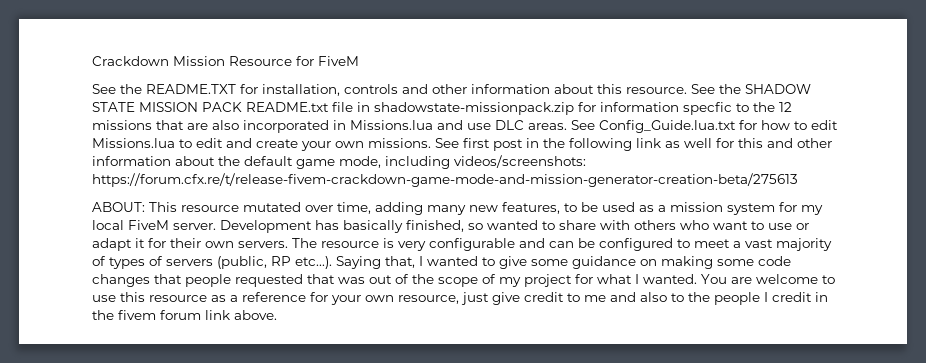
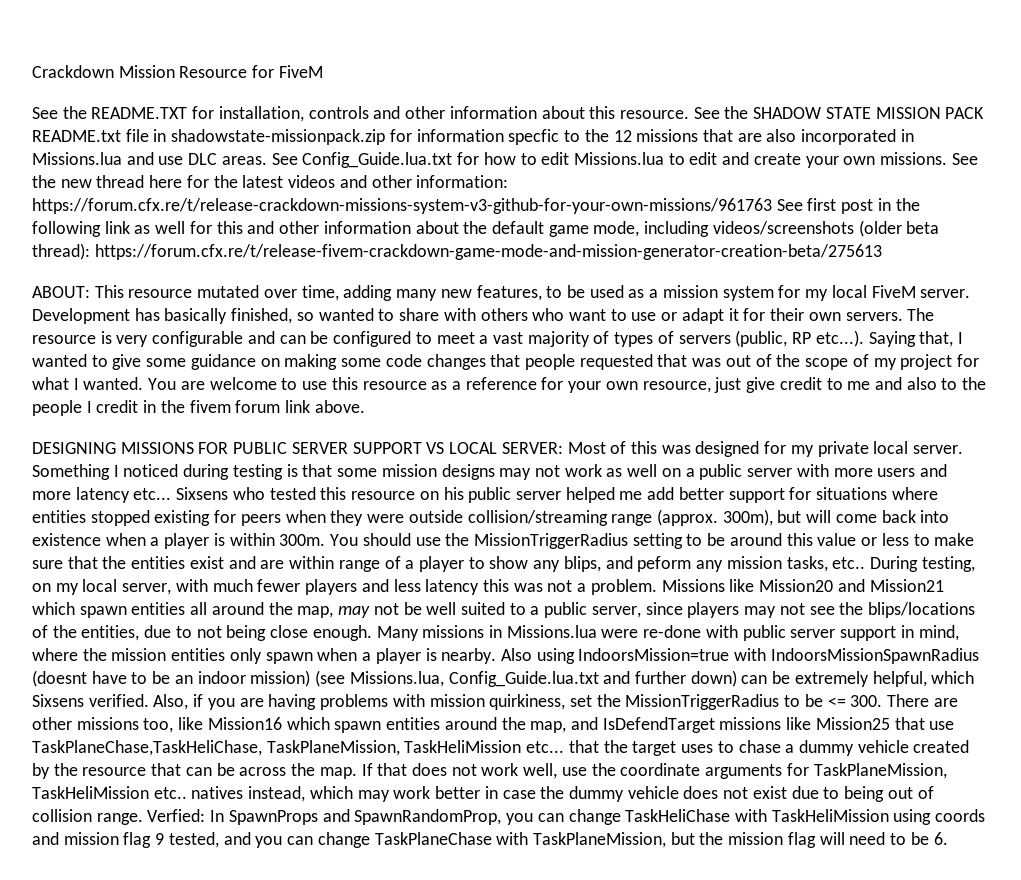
(459, 143) none -> [32,175,509,188] [32,198,803,214] the new thread here for the latest videos and other information: https://forum.cfx.re/t/release-crackdown-missions-system-v3-github-for-your-own-missions/961763 See
[454,155,586,168] videos/screenshots: -> [712,220,940,237] [32,243,90,260] videos/screenshots (older beta thread):
(277, 315) none -> [32,441,964,457] [32,464,947,480] [32,487,938,503] [32,509,950,526] [32,533,975,549] [32,556,975,572] [32,579,944,595] [32,602,975,618] [32,625,959,641] [32,648,979,664] [32,670,975,687] [32,694,958,710] [32,717,955,733] [32,740,970,756] [32,763,947,779] [32,786,934,802] [32,809,986,825] [32,832,948,848] // DESIGNING MISSIONS FOR PUBLIC SERVER SUPPORT VS LOCAL SERVER: Most of this was designed for my private local server. Something I noticed during testing is that some mission designs may not work as well on a public server with more users and more latency etc... Sixsens who tested this resource on his public server helped me add better support for situations where entities stopped existing for peers when they were outside collision/streaming range (approx. 300m), but will come back into existence when a player is within 300m. You should use the MissionTriggerRadius setting to be around this value or less to make sure that the entities exist and are within range of a player to show any blips, and peform any mission tasks, etc.. During testing, on my local server, with much fewer players and less latency this was not a problem. Missions like Mission20 and Mission21 which spawn entities all around the map, may not be well suited to a public server, since players may not see the blips/locations of the entities, due to not being close enough. Many missions in Missions.lua were re-done with public server support in mind, where the mission entities only spawn when a player is nearby. Also using IndoorsMission=true with IndoorsMissionSpawnRadius (doesnt have to be an indoor mission) (see Missions.lua, Config_Guide.lua.txt and further down) can be extremely helpful, which Sixsens verified. Also, if you are having problems with mission quirkiness, set the MissionTriggerRadius to be <= 300. There are other missions too, like Mission16 which spawn entities around the map, and IsDefendTarget missions like Mission25 that use TaskPlaneChase,TaskHeliChase, TaskPlaneMission, TaskHeliMission etc... that the target uses to chase a dummy vehicle created by the resource that can be across the map. If that does not work well, use the coordinate arguments for TaskPlaneMission, TaskHeliMission etc.. natives instead, which may work better in case the dummy vehicle does not exist due to being out of collision range. Verfied: In SpawnProps and SpawnRandomProp, you can change TaskHeliChase with TaskHeliMission using coords and mission flag 9 tested, and you can change TaskPlaneChase with TaskPlaneMission, but the mission flag will need to be 6.

